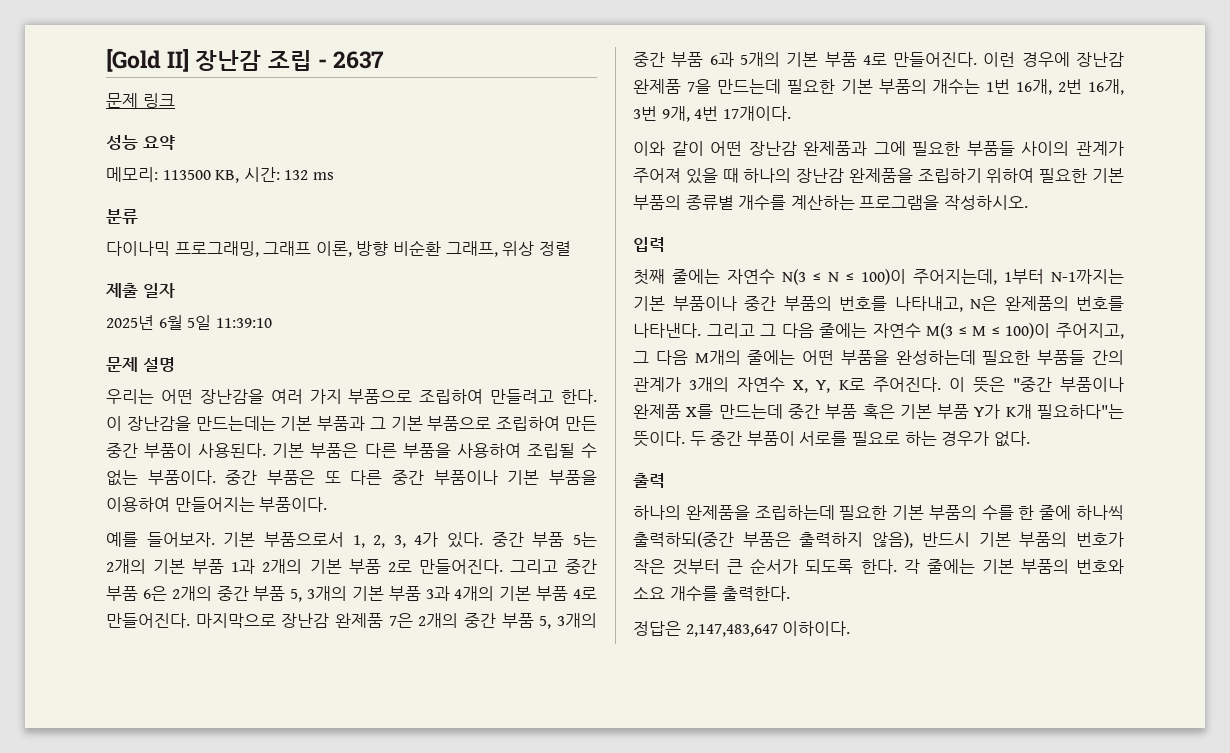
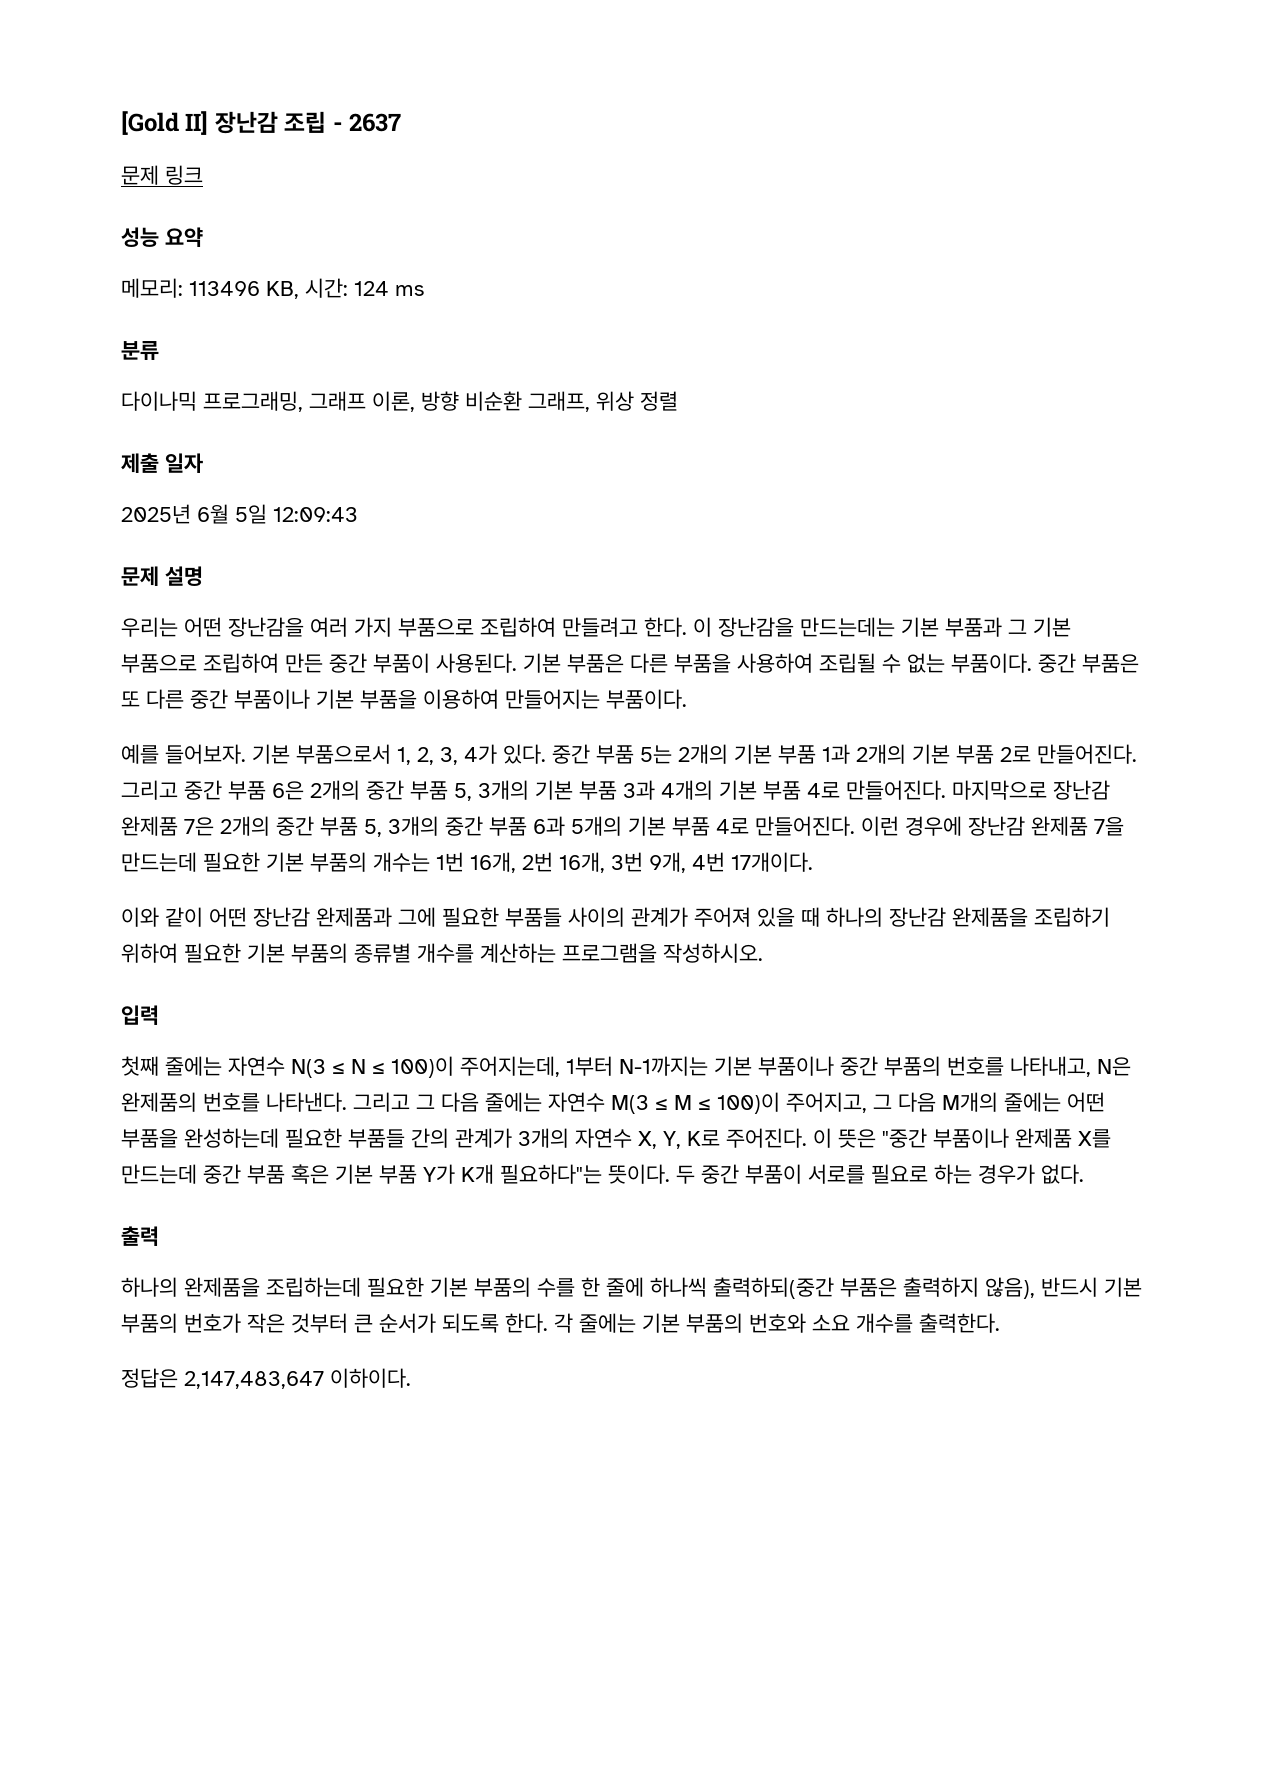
[162,170,211,180] 113500 -> [189,281,260,296] 113496
[284,170,309,180] 132 -> [354,281,389,296] 124
[215,318,272,328] 11:39:10 -> [273,507,358,522] 12:09:43

